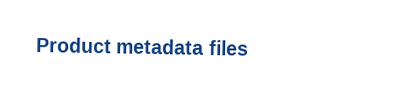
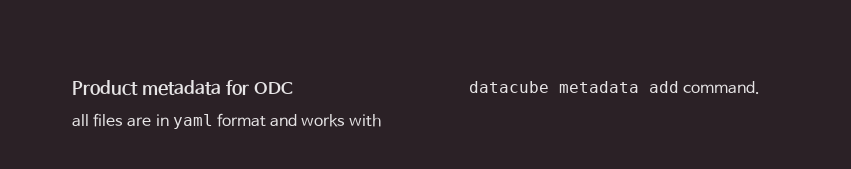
[207,40,249,56] files -> [225,80,293,95] [72,113,382,129] [469,81,761,94] for ODC // all files are in yaml format and works with datacube metadata add command.

